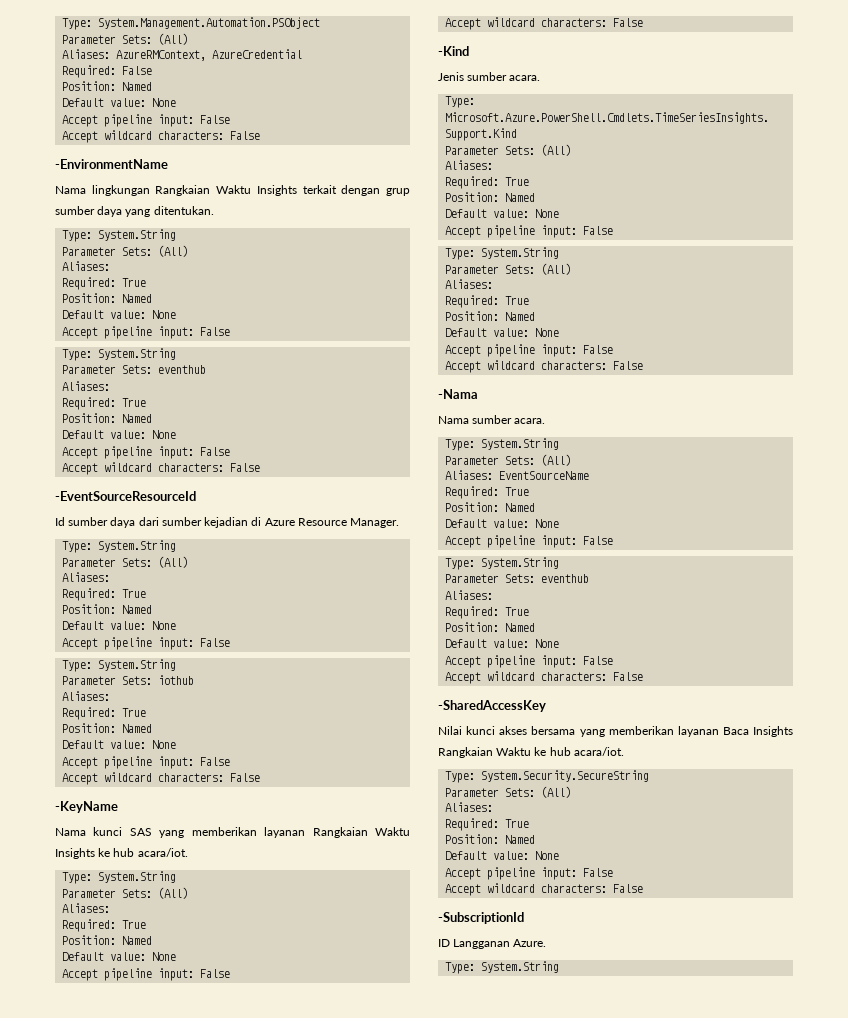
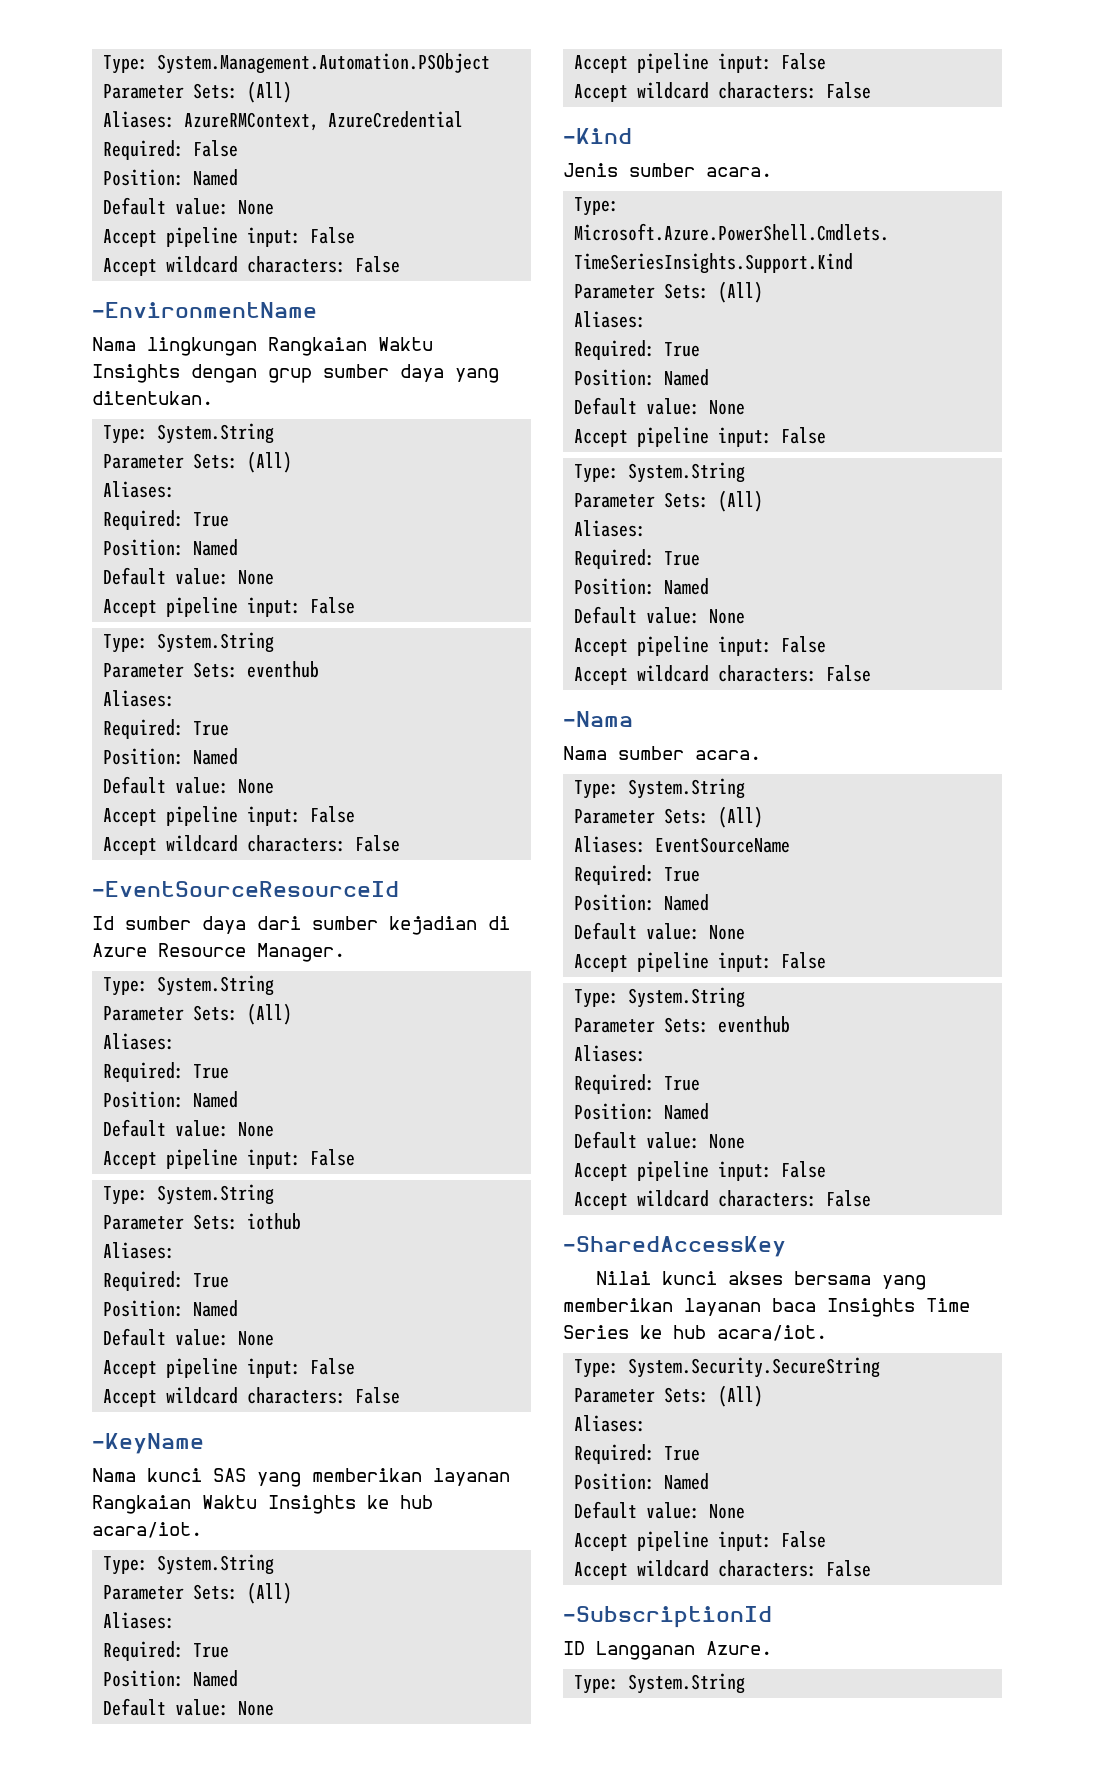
[302,185,337,194] terkait -> (180, 373) none
[722,726,793,737] [438,747,532,758] Baca Insights Rangkaian Waktu -> [772,1298,970,1317] [563,1325,629,1339] baca Insights Time Series

